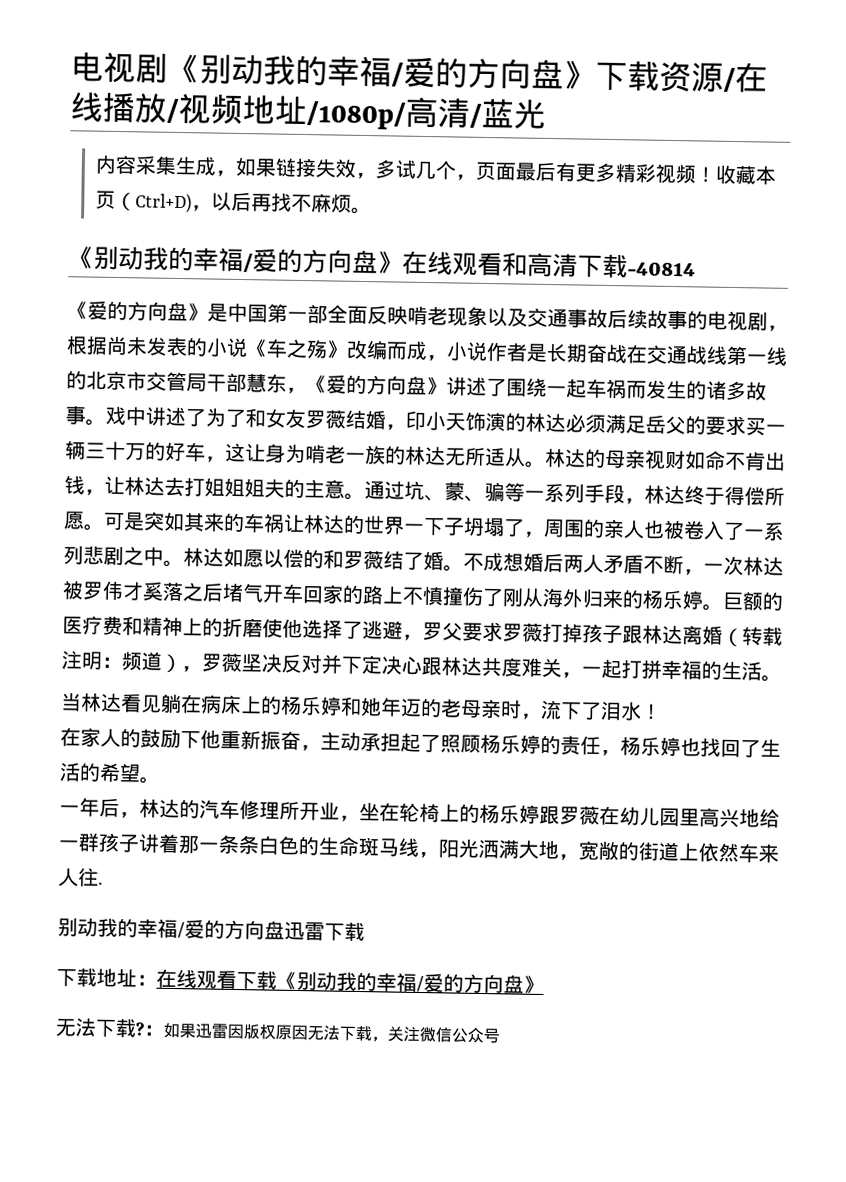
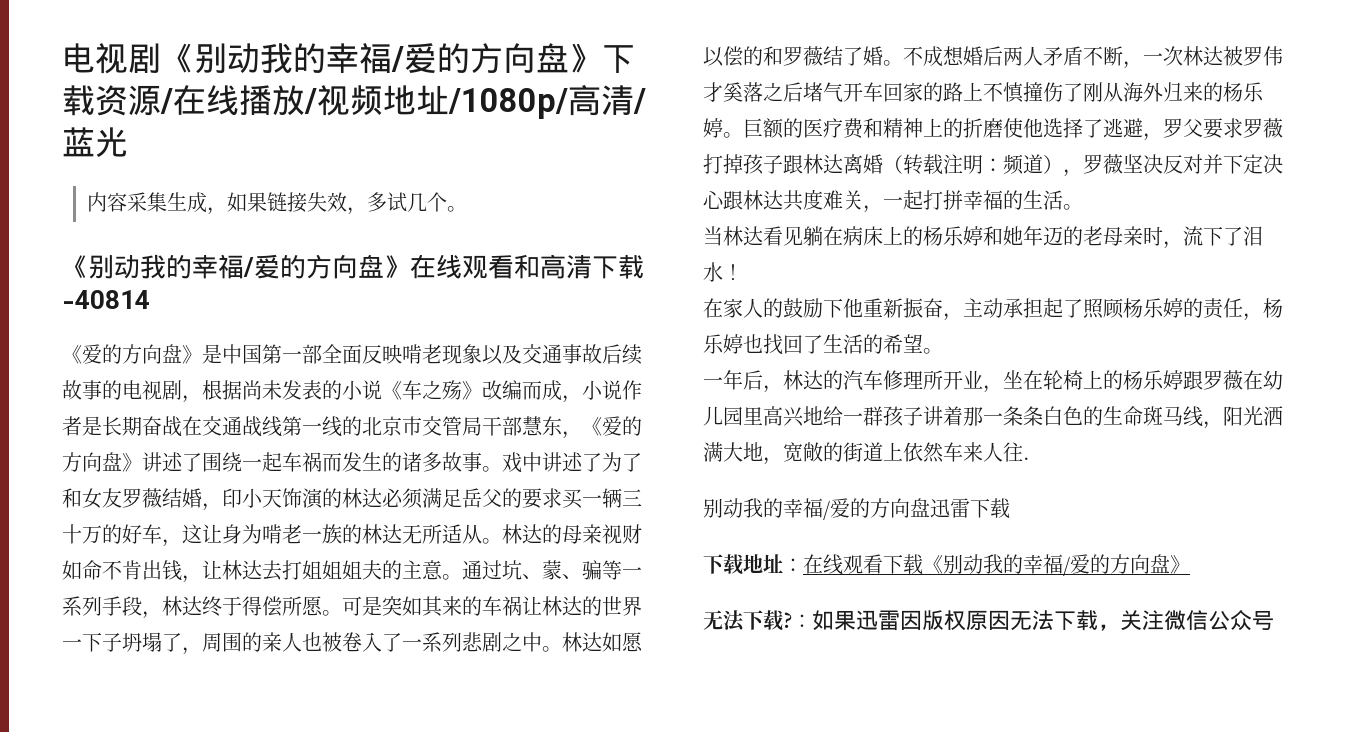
[454,161,776,185] [94,190,352,214] ，页面最后有更多精彩视频！收藏本页（Ctrl+D)，以后再找不麻烦 -> (448, 202) none

